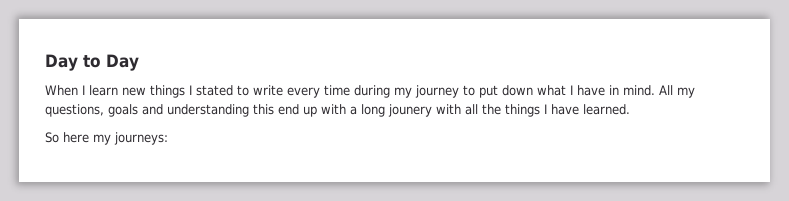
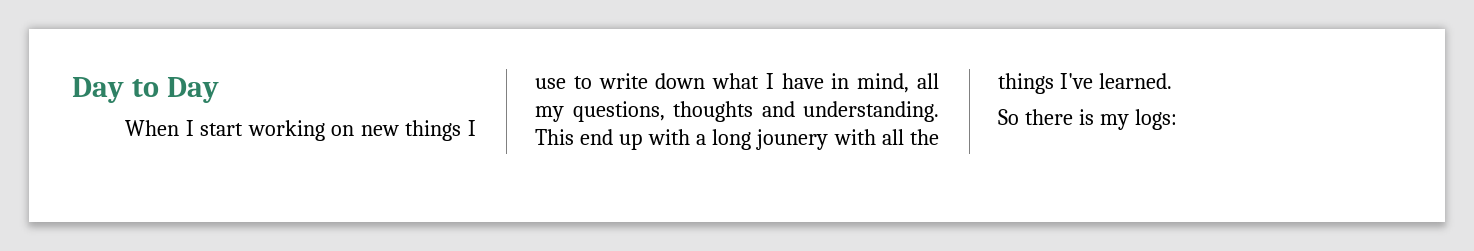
[89,85,118,96] learn -> [200,120,355,141] start working on
[196,85,233,96] stated -> [535,78,566,89] use
[287,85,498,98] every time during my journey to put -> (648, 81) none
[623,85,695,98] [45,104,274,117] mind. All my questions, goals and understanding this -> [857,73,939,93] [535,101,939,122] [535,129,574,145] mind, all my questions, thoughts and understanding. This
[544,104,579,115] I have -> [1059,73,1093,89] I've
[63,132,168,145] here my journeys: -> [1024,109,1177,130] there is my logs:

